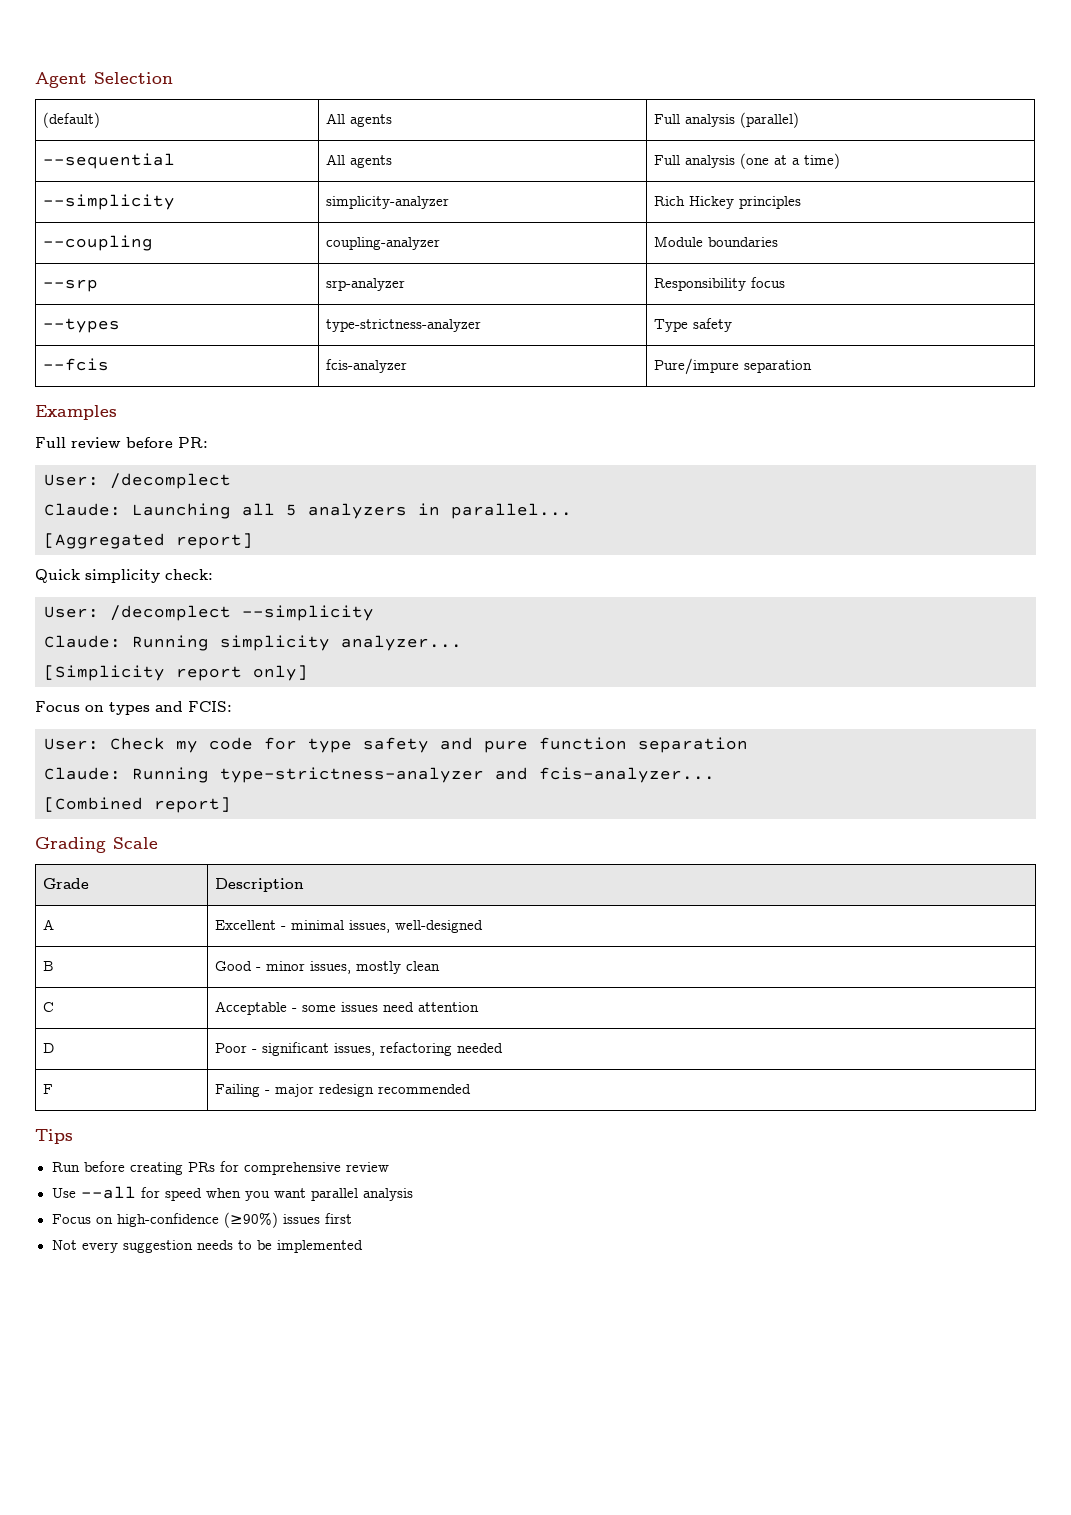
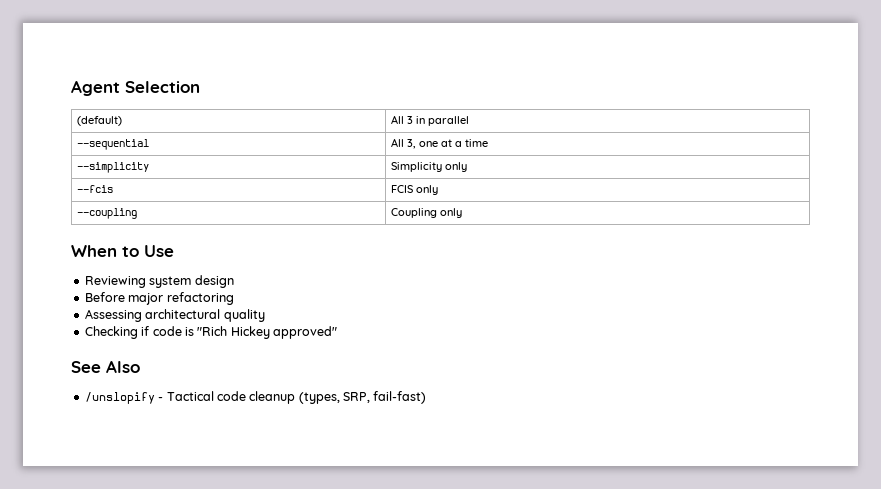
[350,114,393,127] [654,112,800,128] [43,153,176,169] [326,154,393,168] [654,153,770,169] agents | Full analysis (parallel) // --sequential | All agents | Full analysis (one -> [406,116,469,126] [76,139,149,150] [390,138,438,149] 3 in parallel // --sequential | All 3, one
[804,153,841,169] time) -> [464,139,488,147] time
[326,196,450,209] [654,196,802,209] [43,235,154,251] [326,237,441,250] [654,236,779,247] [43,279,99,292] [326,278,406,291] [654,277,786,291] [43,318,121,333] [326,319,482,332] [654,318,733,332] [43,358,110,371] [326,359,408,373] [654,358,813,375] [35,405,117,420] [35,437,208,448] [44,473,231,489] [44,503,572,519] [44,533,253,549] [35,569,213,583] [44,605,374,621] [44,635,462,651] [44,665,308,681] [35,701,232,715] [44,737,748,753] [44,767,715,783] [44,797,231,813] [35,837,158,853] [43,878,90,889] [215,878,305,892] [43,919,55,930] [215,920,484,933] [43,961,55,971] [215,961,441,974] [43,1002,55,1012] [215,1001,480,1015] [43,1043,55,1053] [215,1042,504,1056] [43,1084,54,1094] [215,1084,472,1097] [35,1129,73,1144] [51,1161,389,1175] [51,1186,413,1201] [51,1212,352,1228] [51,1240,363,1253] simplicity-analyzer | Rich Hickey principles // --coupling | coupling-analyzer | Module boundaries // --srp | srp-analyzer | Responsibility focus // --types | type-strictness-analyzer | Type safety // --fcis | fcis-analyzer | Pure/impure separation // Examples // Full review before PR: // User: /decomplect // Claude: Launching all 5 analyzers in parallel... // [Aggregated report] // Quick simplicity check: // User: /decomplect --simplicity // Claude: Running simplicity analyzer... // [Simplicity report only] // Focus on types and FCIS: // User: Check my code for type safety and pure function separation // Claude: Running type-strictness-analyzer and fcis-analyzer... // [Combined report] // Grading Scale // Grade | Description // A | Excellent - minimal issues, well-designed // B | Good - minor issues, mostly clean // C | Acceptable - some issues need attention // D | Poor - significant issues, refactoring needed // F | Failing - major redesign recommended // Tips // Run before creating PRs for comprehensive review // Use --all for speed when you want parallel analysis // Focus on high-confidence (≥90%) issues first // Not every suggestion needs to be implemented -> [390,162,467,172] [76,185,113,193] [390,185,438,195] [76,208,137,219] [390,208,462,218] [71,245,174,257] [84,275,234,288] [84,292,234,305] [84,309,265,322] [84,326,337,339] [71,360,140,373] [84,391,427,404] Simplicity only // --fcis | FCIS only // --coupling | Coupling only // When to Use // Reviewing system design // Before major refactoring // Assessing architectural quality // Checking if code is "Rich Hickey approved" // See Also // /unslopify - Tactical code cleanup (types, SRP, fail-fast)

